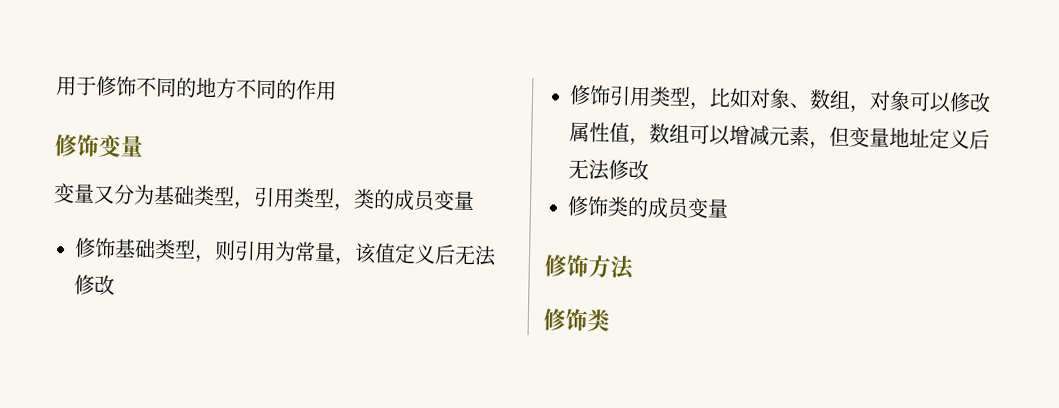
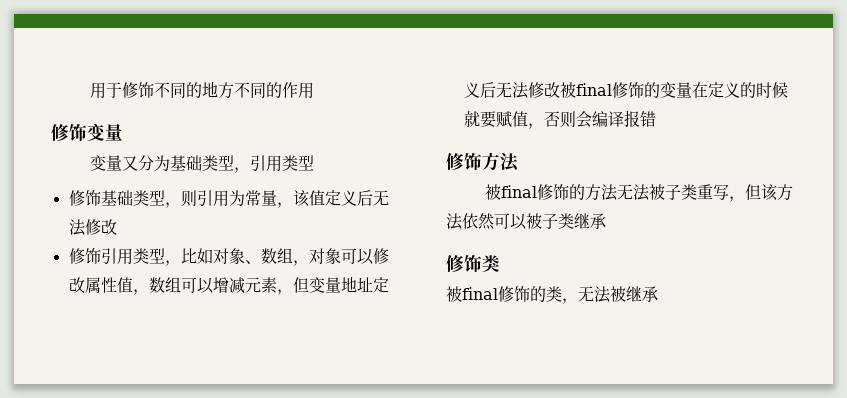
[333,188,475,212] ，类的成员变量 -> (314, 163) none
[567,195,729,220] [544,254,636,280] [543,308,611,332] // 修饰类的成员变量 // 修饰方法 // 修饰类 -> [559,82,788,98] [463,110,656,129] [446,152,519,172] [484,184,793,202] [446,213,606,230] [446,254,500,272] [446,286,658,304] 被final修饰的变量在定义的时候就要赋值，否则会编译报错 // 修饰方法 // 被final修饰的方法无法被子类重写，但该方法依然可以被子类继承 // 修饰类 // 被final修饰的类，无法被继承

